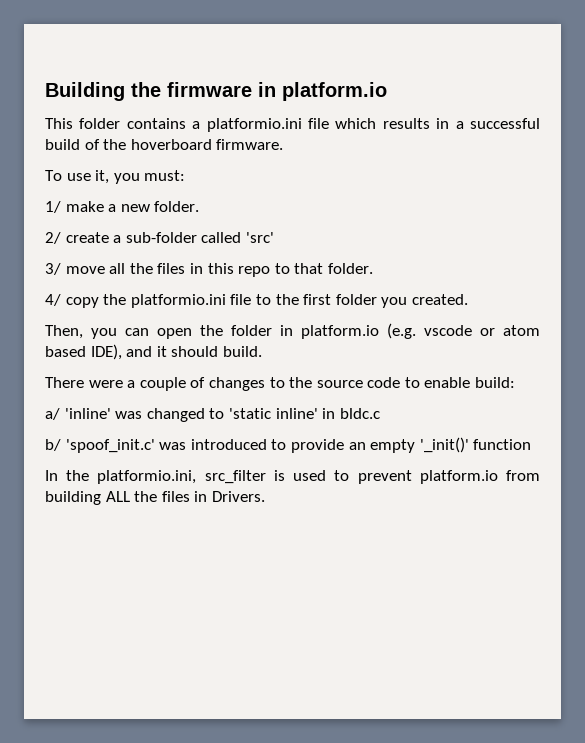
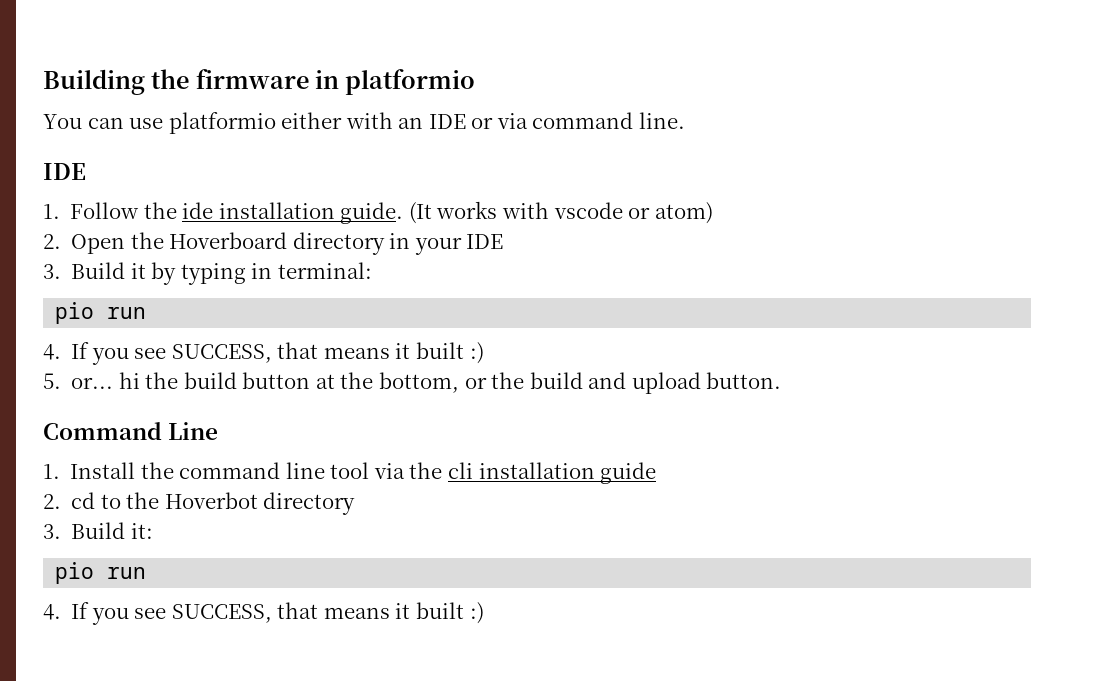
[282,82,387,101] [45,118,540,132] [45,139,284,150] [45,170,186,184] [45,201,200,213] [45,232,274,244] [45,263,373,277] [45,294,468,308] [45,323,540,339] [45,344,262,360] [45,377,516,391] [45,408,380,422] [45,437,532,453] [45,470,540,484] [45,491,265,505] platform.io // This folder contains a platformio.ini file which results in a successful build of the hoverboard firmware. // To use it, you must: // 1/ make a new folder. // 2/ create a sub-folder called 'src' // 3/ move all the files in this repo to that folder. // 4/ copy the platformio.ini file to the first folder you created. // Then, you can open the folder in platform.io (e.g. vscode or atom based IDE), and it should build. // There were a couple of changes to the source code to enable build: // a/ 'inline' was changed to 'static inline' in bldc.c // b/ 'spoof_init.c' was introduced to provide an empty '_init()' function // In the platformio.ini, src_filter is used to prevent platform.io from building ALL the files in Drivers. -> [345,69,476,95] [43,112,685,134] [43,163,86,180] [43,201,713,224] [43,232,504,255] [43,262,372,285] [55,302,147,324] [43,342,484,365] [43,372,782,394] [43,422,219,440] [43,462,657,484] [43,492,356,515] [43,522,153,539] [55,562,147,584] [43,602,484,625] platformio // You can use platformio either with an IDE or via command line. // IDE // 1. Follow the ide installation guide. (It works with vscode or atom) // 2. Open the Hoverboard directory in your IDE // 3. Build it by typing in terminal: // pio run // 4. If you see SUCCESS, that means it built :) // 5. or... hi the build button at the bottom, or the build and upload button. // Command Line // 1. Install the command line tool via the cli installation guide // 2. cd to the Hoverbot directory // 3. Build it: // pio run // 4. If you see SUCCESS, that means it built :)

